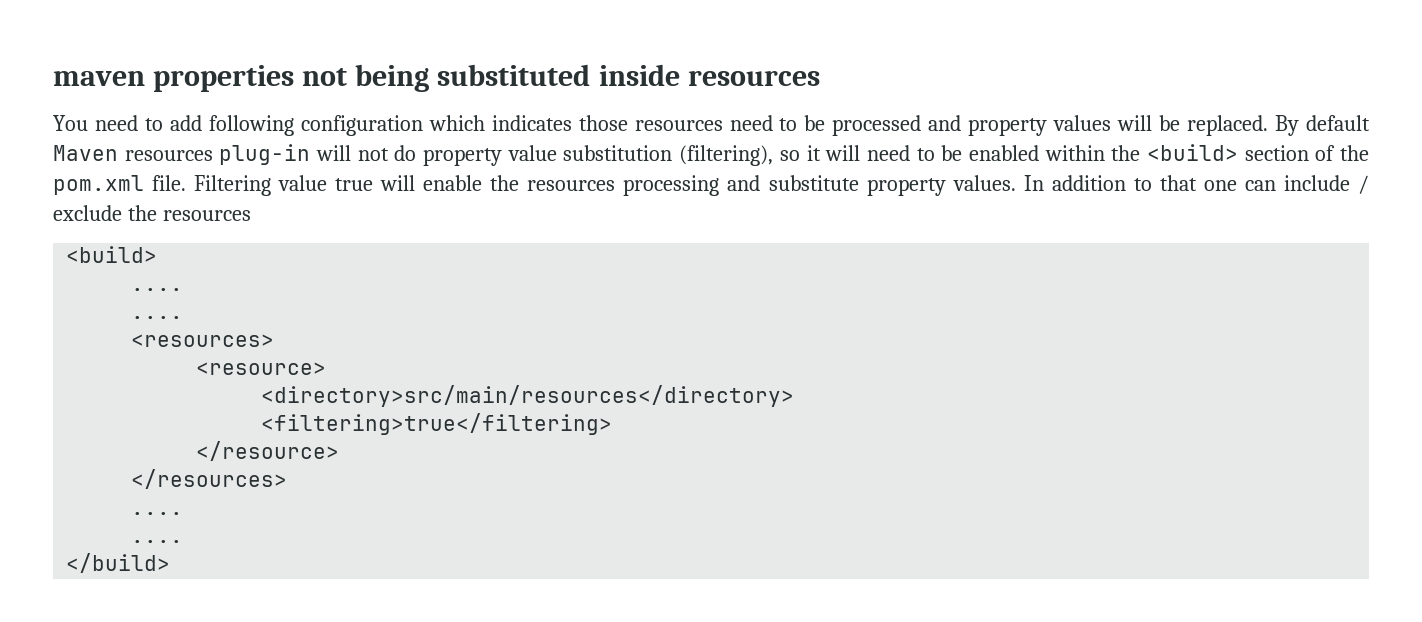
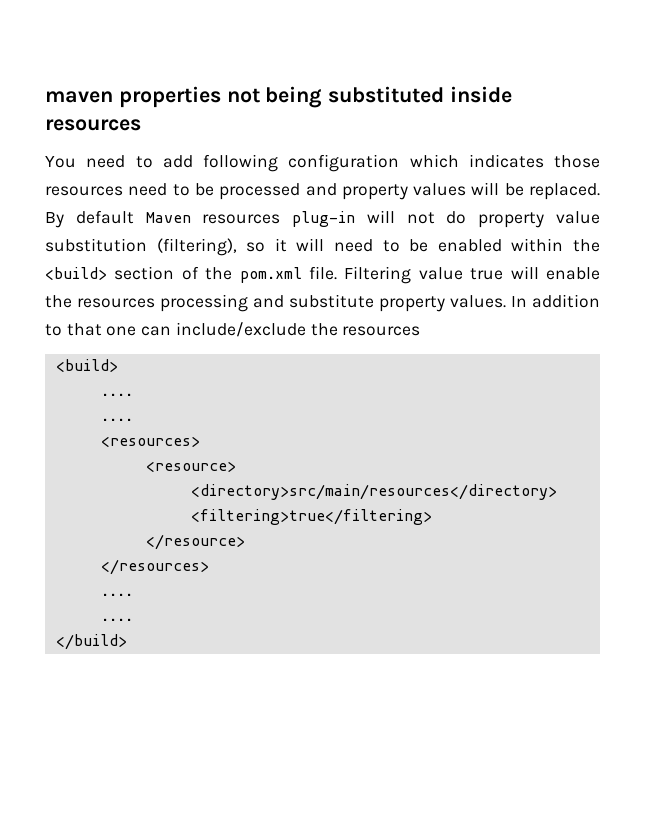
[1283,175,1369,194] [53,205,122,221] include / exclude -> [175,322,306,337] include/exclude

